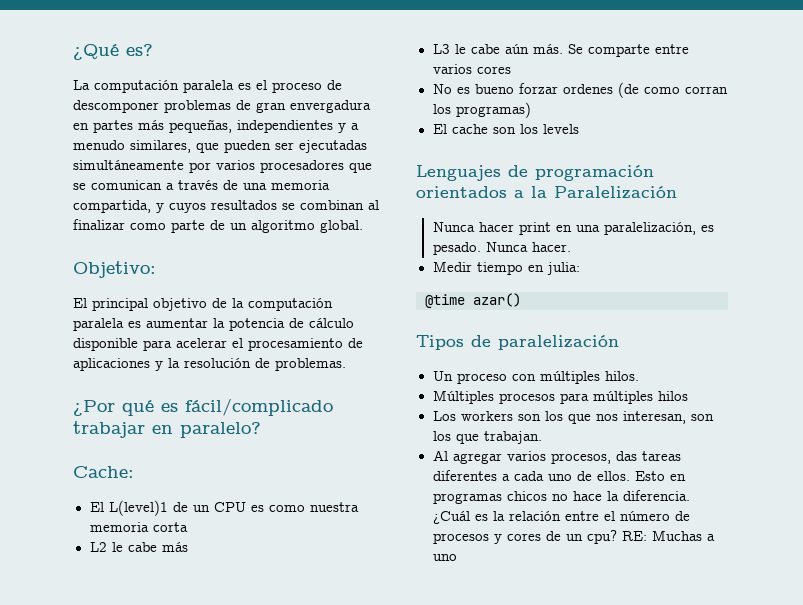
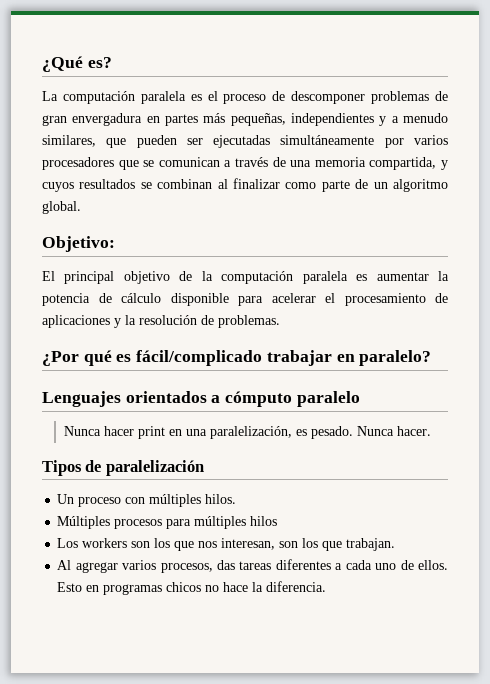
[73,466,134,478] [89,500,359,516] [89,522,188,532] [89,542,188,552] [432,44,689,57] [432,64,511,74] [432,82,728,98] [432,102,531,118] [432,124,579,134] [416,165,654,181] [416,186,677,199] Cache: // El L(level)1 de un CPU es como nuestra memoria corta // L2 le cabe más // L3 le cabe aún más. Se comparte entre varios cores // No es bueno forzar ordenes (de como corran los programas) // El cache son los levels // Lenguajes de programación orientados a la Paralelización -> [42,391,360,407] Lenguajes orientados a cómputo paralelo
[432,261,580,275] [425,293,521,308] // Medir tiempo en julia: // @time azar() -> (431, 431) none
[432,511,690,524] [432,530,715,544] [432,554,457,561] ¿Cuál es la relación entre el número de procesos y cores de un cpu? RE: Muchas a uno -> (327, 586) none

